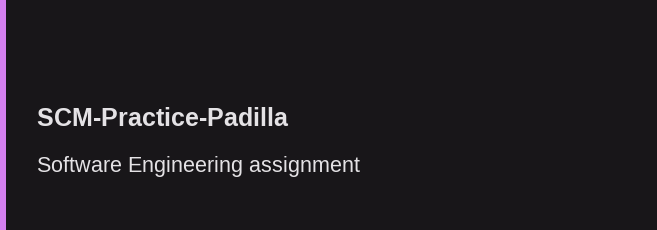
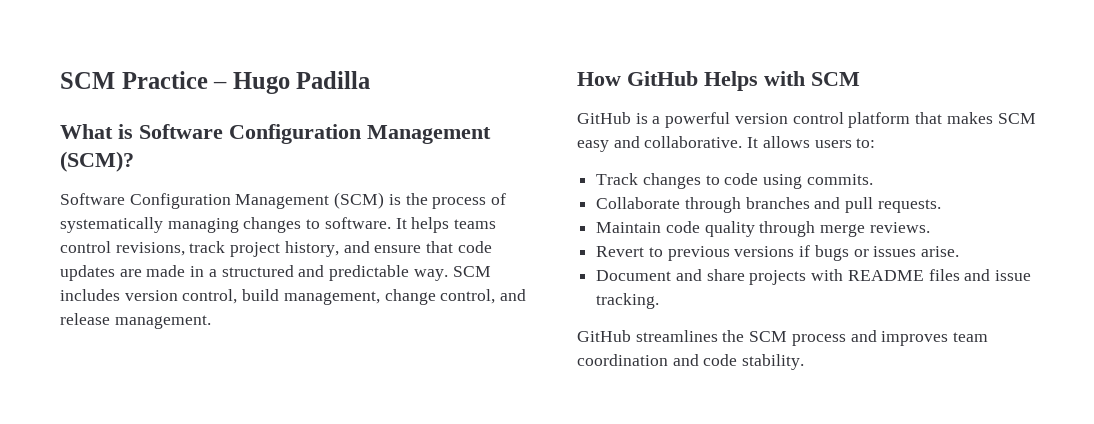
[37,107,289,126] [37,156,360,177] SCM-Practice-Padilla // Software Engineering assignment -> [60,71,371,94] [60,124,491,144] [60,151,134,172] [60,192,507,209] [60,217,497,233] [60,241,492,257] [60,265,491,281] [60,289,527,305] [60,313,211,329] [577,71,860,91] [577,112,1036,128] [577,136,876,152] [596,173,873,189] [596,197,941,213] [596,221,930,237] [596,245,960,261] [596,269,1032,285] [596,293,660,309] [577,330,989,346] [577,354,805,370] SCM Practice – Hugo Padilla // What is Software Configuration Management (SCM)? // Software Configuration Management (SCM) is the process of systematically managing changes to software. It helps teams control revisions, track project history, and ensure that code updates are made in a structured and predictable way. SCM includes version control, build management, change control, and release management. // How GitHub Helps with SCM // GitHub is a powerful version control platform that makes SCM easy and collaborative. It allows users to: // Track changes to code using commits. // Collaborate through branches and pull requests. // Maintain code quality through merge reviews. // Revert to previous versions if bugs or issues arise. // Document and share projects with README files and issue tracking. // GitHub streamlines the SCM process and improves team coordination and code stability.

